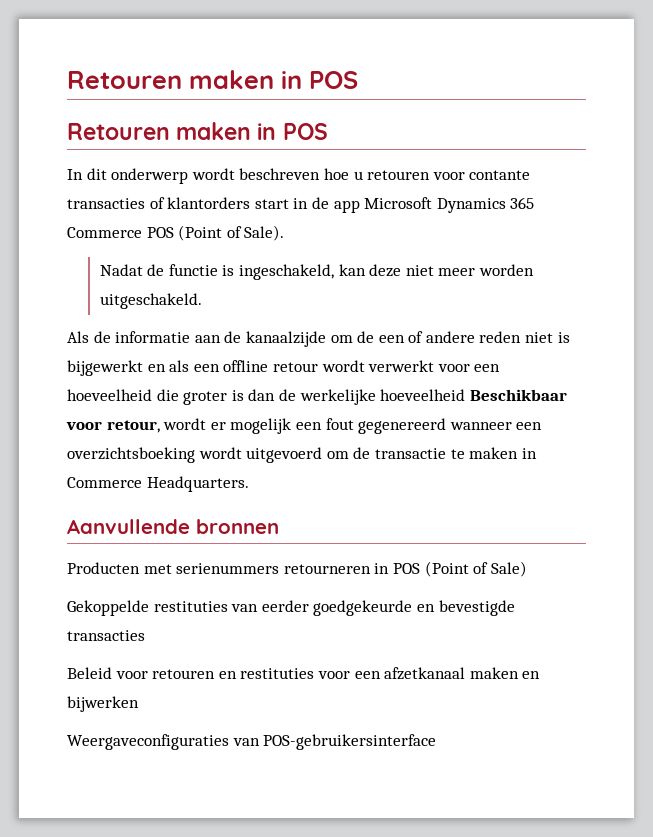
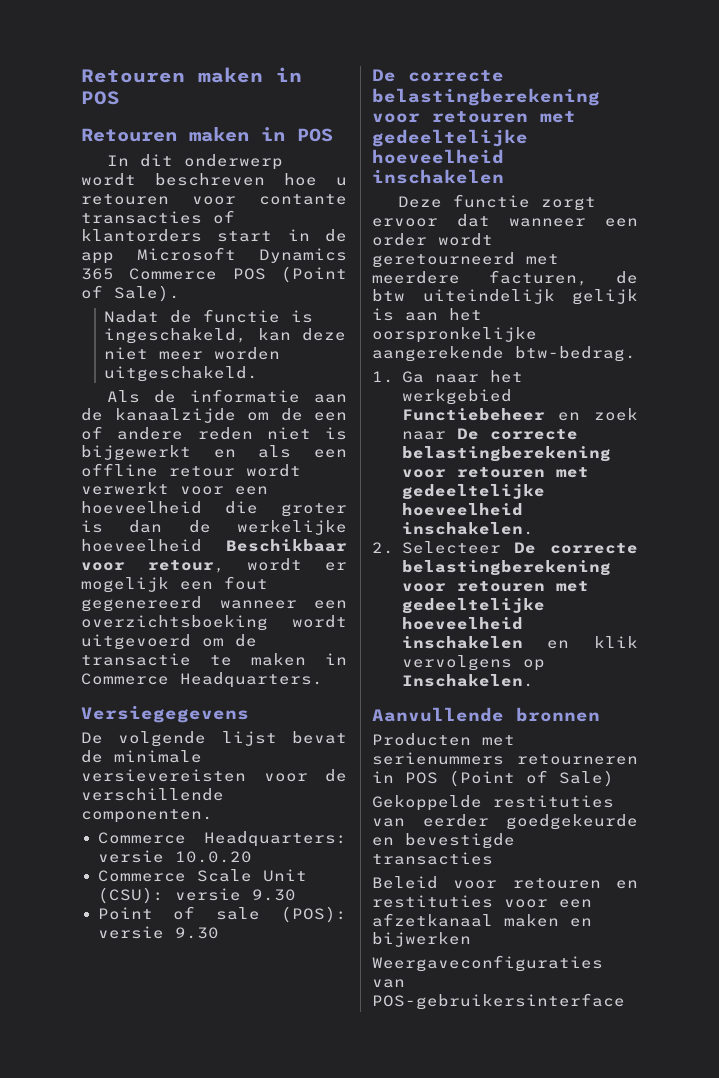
(249, 484) none -> [81,705,249,723] [81,731,347,747] [81,750,202,763] [81,769,347,782] [81,788,224,801] [81,809,213,823] [97,831,347,847] [97,850,252,863] [97,869,307,882] [97,887,296,904] [97,906,347,923] [97,926,219,939] [372,69,504,82] [372,88,600,106] [372,111,576,123] [372,129,528,147] [372,149,504,164] [372,169,504,184] [398,194,597,211] [372,214,638,227] [372,233,493,246] [372,252,559,268] [372,270,638,286] [372,289,638,305] [372,308,482,321] [372,327,537,343] [372,346,636,362] [372,370,523,383] [401,389,512,405] [401,408,638,421] [401,428,578,440] [401,446,611,462] [401,467,589,478] [401,484,545,500] [401,503,523,516] [401,522,534,535] [372,541,638,554] [401,560,611,576] [401,581,589,592] [401,598,545,614] [401,617,523,630] [401,636,638,649] [401,655,545,671] [401,674,534,687] // Versiegegevens // De volgende lijst bevat de minimale versievereisten voor de verschillende componenten. // Commerce Headquarters: versie 10.0.20 // Commerce Scale Unit (CSU): versie 9.30 // Point of sale (POS): versie 9.30 // De correcte belastingberekening voor retouren met gedeeltelijke hoeveelheid inschakelen // Deze functie zorgt ervoor dat wanneer een order wordt geretourneerd met meerdere facturen, de btw uiteindelijk gelijk is aan het oorspronkelijke aangerekende btw-bedrag. // 1. Ga naar het werkgebied Functiebeheer en zoek naar De correcte belastingberekening voor retouren met gedeeltelijke hoeveelheid inschakelen. // 2. Selecteer De correcte belastingberekening voor retouren met gedeeltelijke hoeveelheid inschakelen en klik vervolgens op Inschakelen.

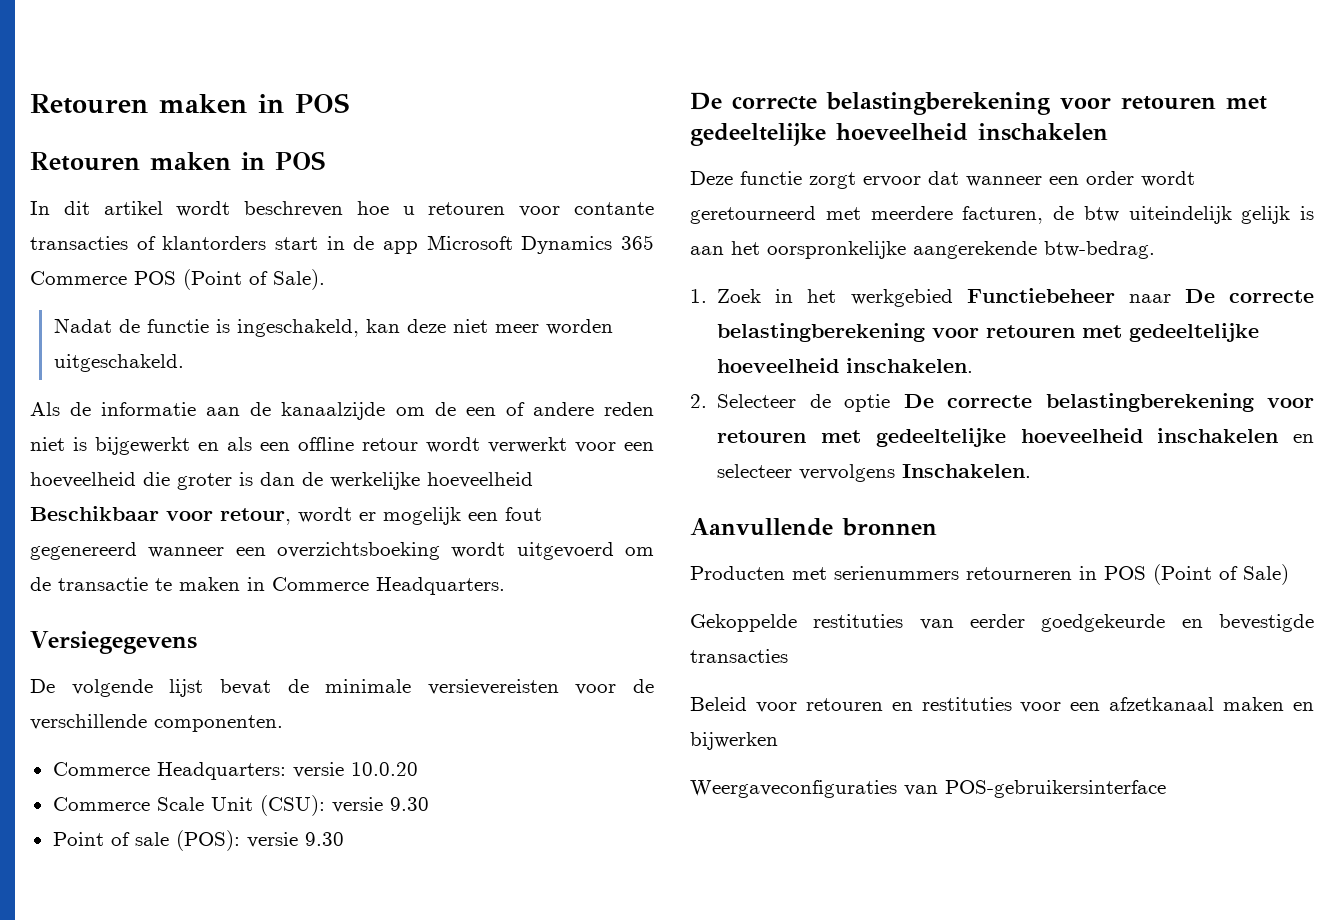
[184,154,284,170] onderwerp -> [103,201,163,215] artikel
[401,371,479,383] Ga naar -> [717,289,794,303] Zoek in
[558,408,638,421] en zoek -> (1115, 295) none
(501, 547) none -> [809,394,891,412] de optie
[594,636,638,648] [401,655,545,671] klik vervolgens op -> [717,464,896,482] selecteer vervolgens

